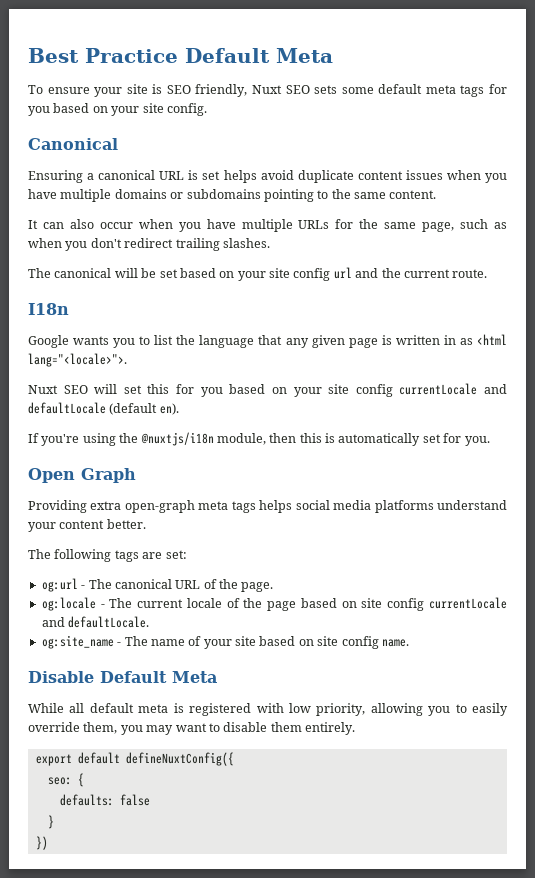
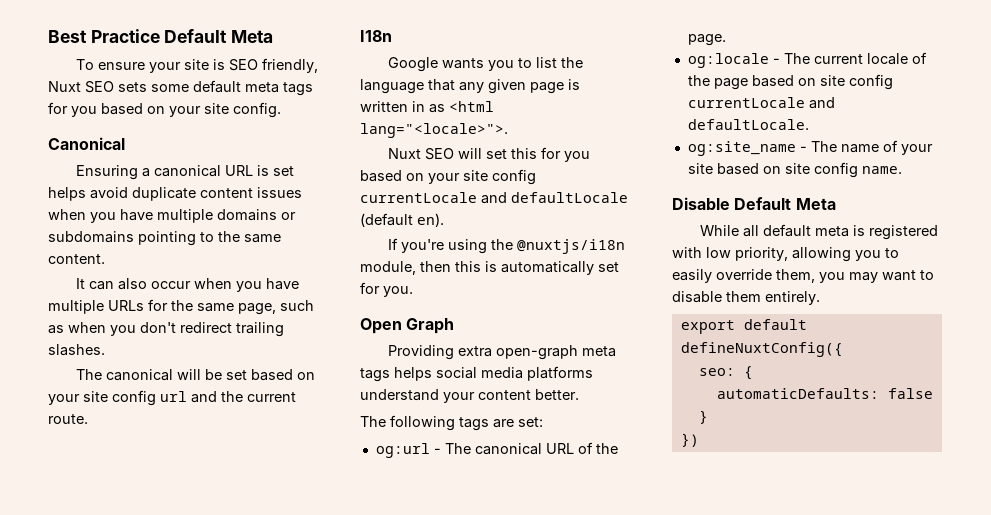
[59,794,114,806] defaults: -> [716,388,879,399] automaticDefaults:

